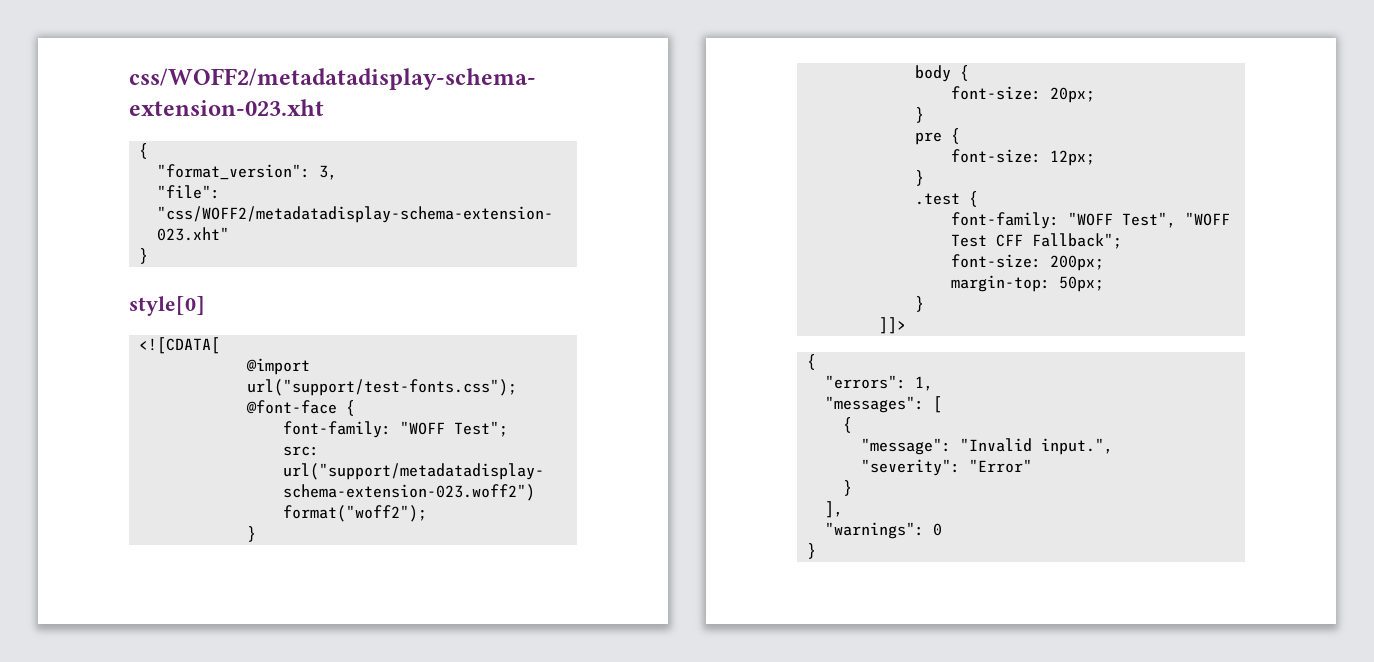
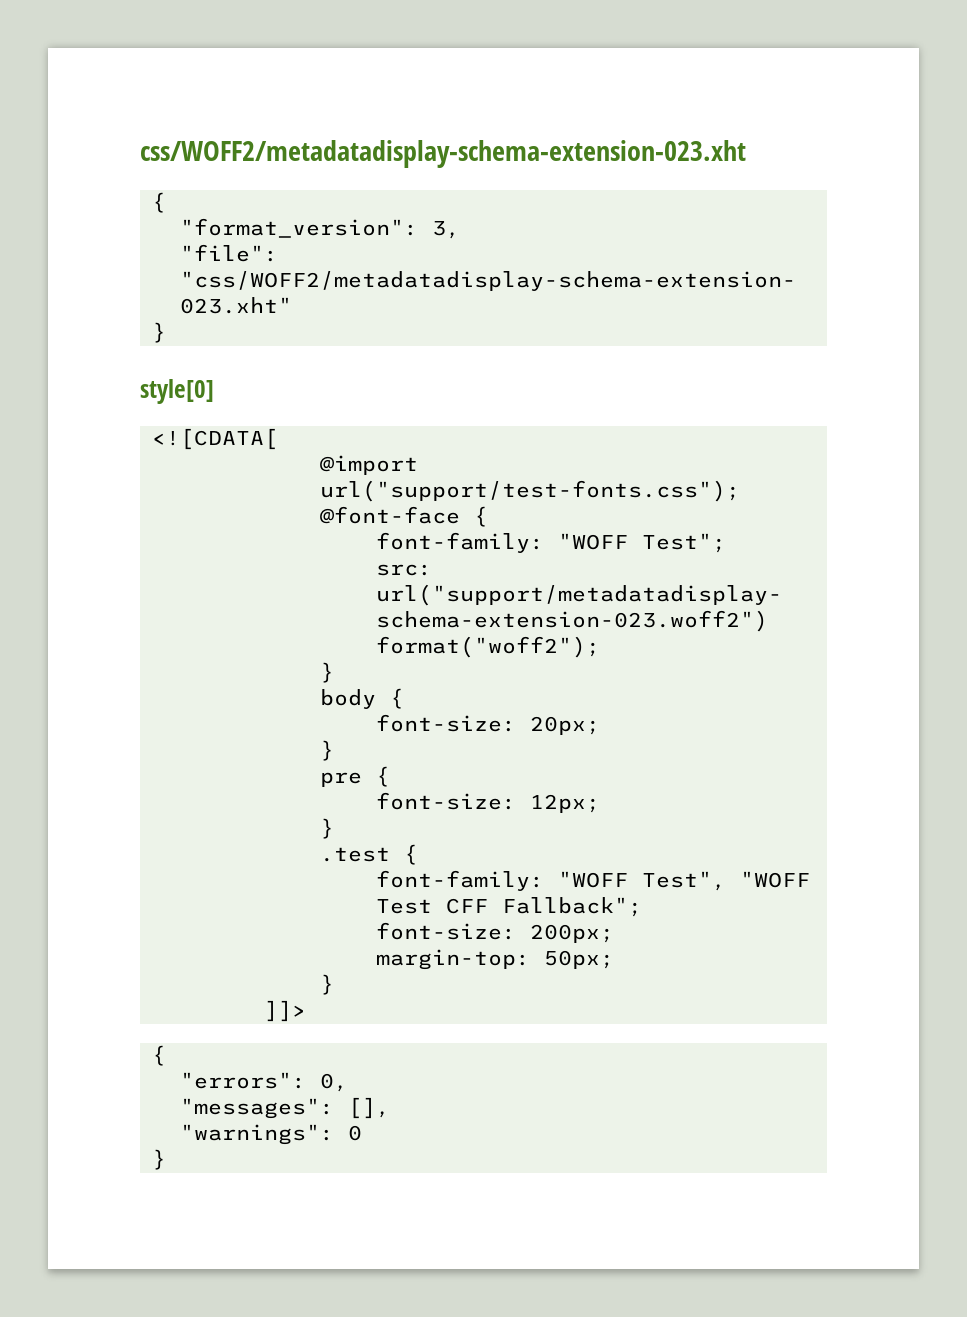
[915,376,934,391] 1, -> [320,1073,348,1092] 0,
[933,396,943,413] [843,417,853,433] [861,438,1114,455] [861,459,1033,476] [843,480,853,496] [825,501,844,518] [ // { // "message": "Invalid input.", // "severity": "Error" // } // ], -> [348,1097,390,1119] [],

